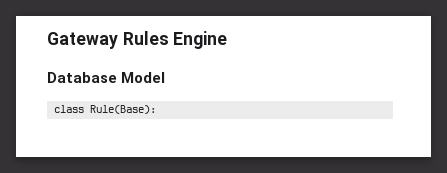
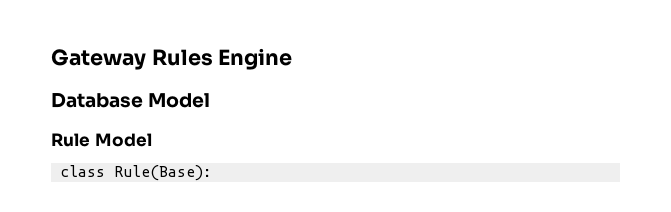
(166, 77) none -> [51,133,152,147] // Rule Model

